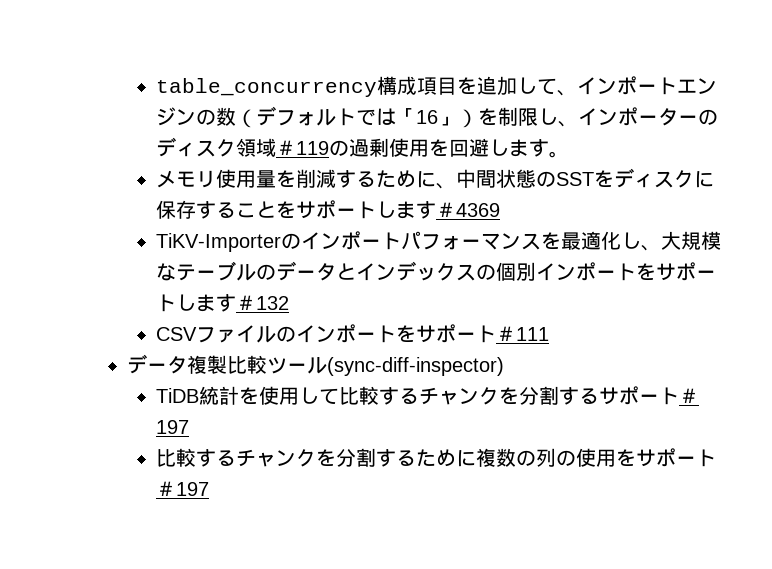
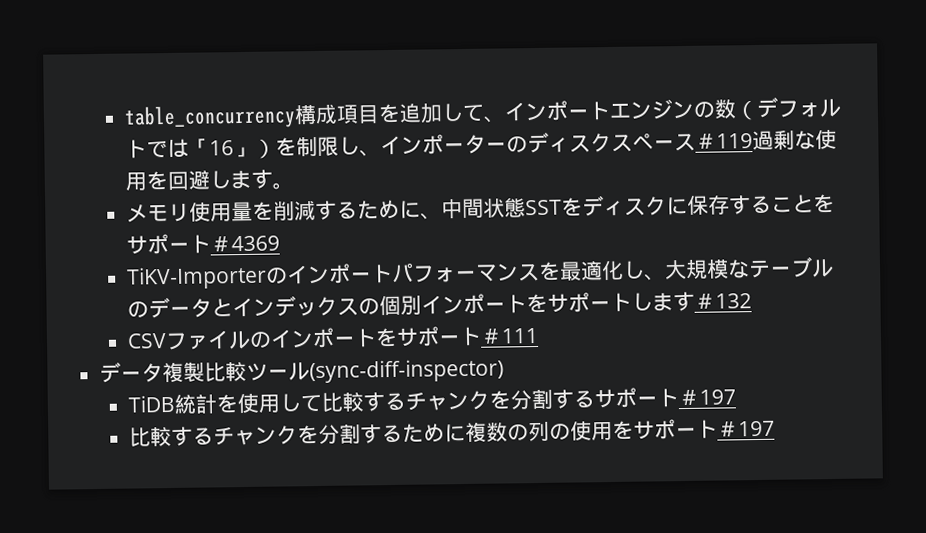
[236,138,390,157] 領域＃119の過剰 -> [610,130,816,152] スペース＃119過剰な
[536,171,557,187] の -> (526, 207) none
[376,201,437,219] します -> (211, 244) none

